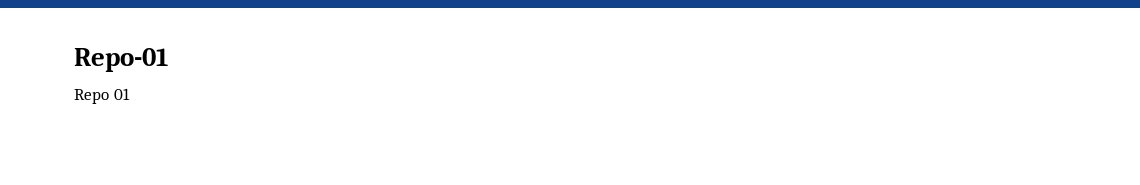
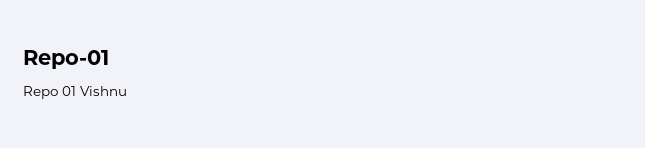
(130, 94) none -> [80,86,127,96] Vishnu

